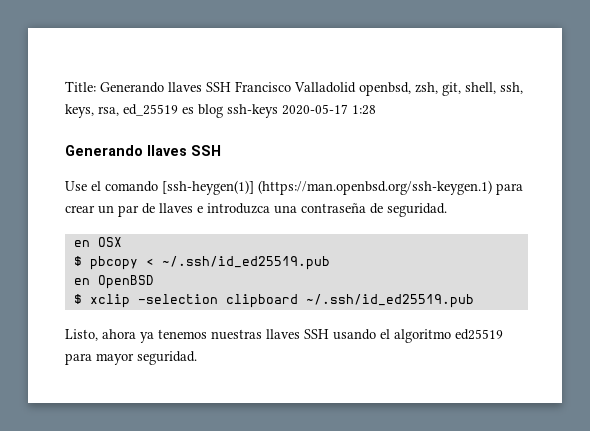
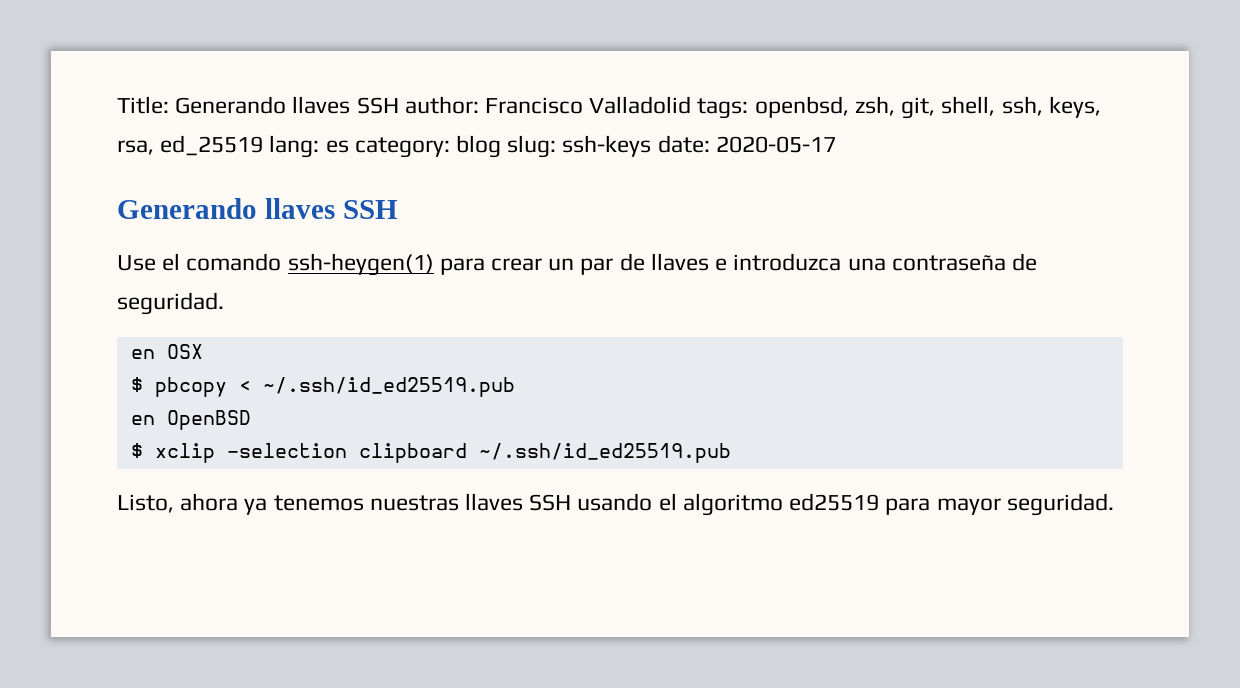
(231, 87) none -> [404,96,479,114] author:
(356, 87) none -> [697,98,749,119] tags:
[182,104,278,118] es blog ssh-keys -> [269,135,710,158] lang: es category: blog slug: ssh-keys date:
[352,105,376,115] 1:28 -> (836, 144) none
[162,180,492,195] [ssh-heygen(1)] (https://man.openbsd.org/ssh-keygen.1) -> [287,253,434,276] ssh-heygen(1)

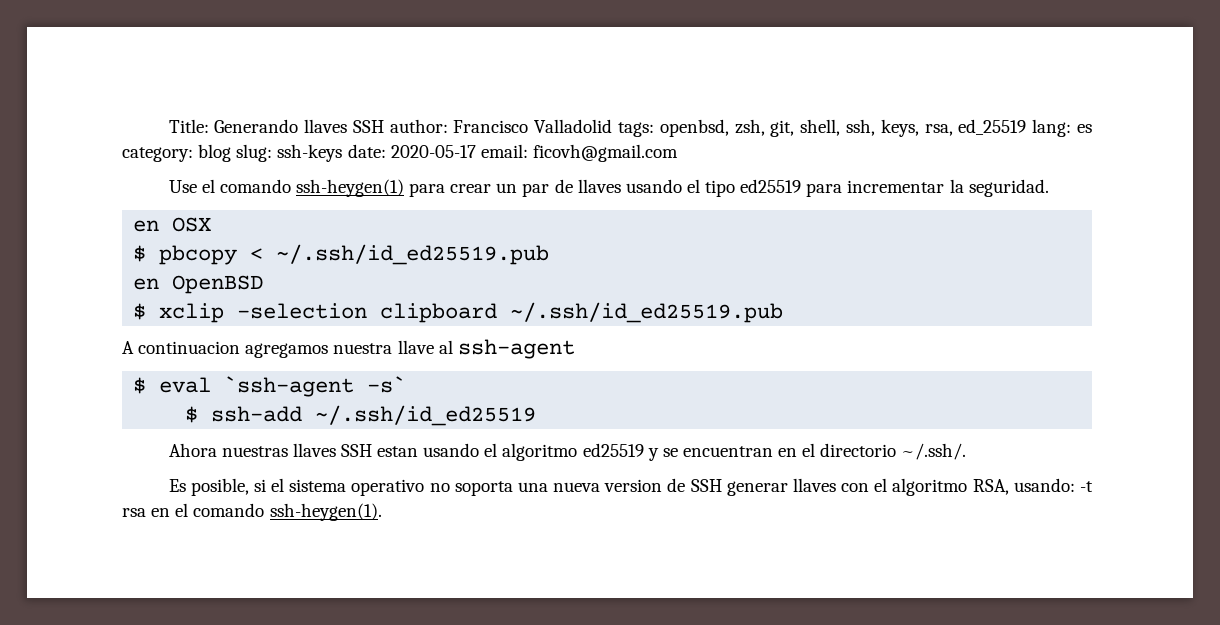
[117,198,398,219] // Generando llaves SSH -> [480,144,678,162] email: ficovh@gmail.com
[715,253,1037,271] e introduzca una contraseña de -> [625,179,964,197] usando el tipo ed25519 para incrementar la
[117,493,364,515] Listo, ahora ya tenemos -> [122,339,575,359] [133,376,407,397] [185,405,537,426] [168,443,217,457] A continuacion agregamos nuestra llave al ssh-agent // $ eval `ssh-agent -s` // $ ssh-add ~/.ssh/id_ed25519 // Ahora
(572, 502) none -> [377,446,419,457] estan
[885,493,1114,516] para mayor seguridad. -> [647,443,967,461] [168,478,1093,496] [122,503,382,521] y se encuentran en el directorio ~/.ssh/. // Es posible, si el sistema operativo no soporta una nueva version de SSH generar llaves con el algoritmo RSA, usando: -t rsa en el comando ssh-heygen(1).

